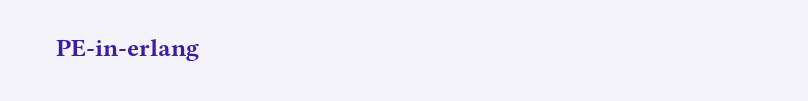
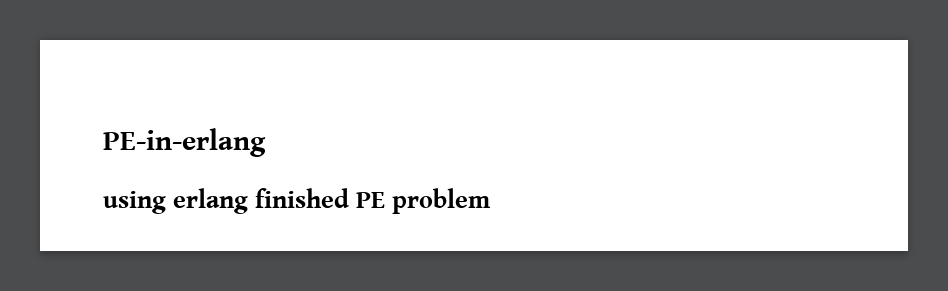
(199, 50) none -> [103,188,492,214] // using erlang finished PE problem

